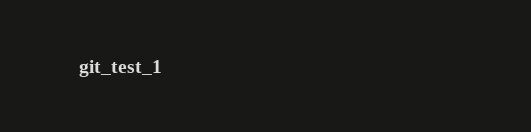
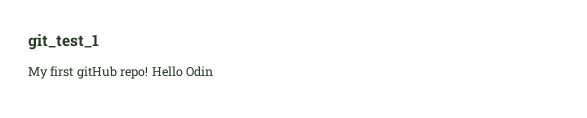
(162, 68) none -> [28,66,213,79] // My first gitHub repo! Hello Odin

